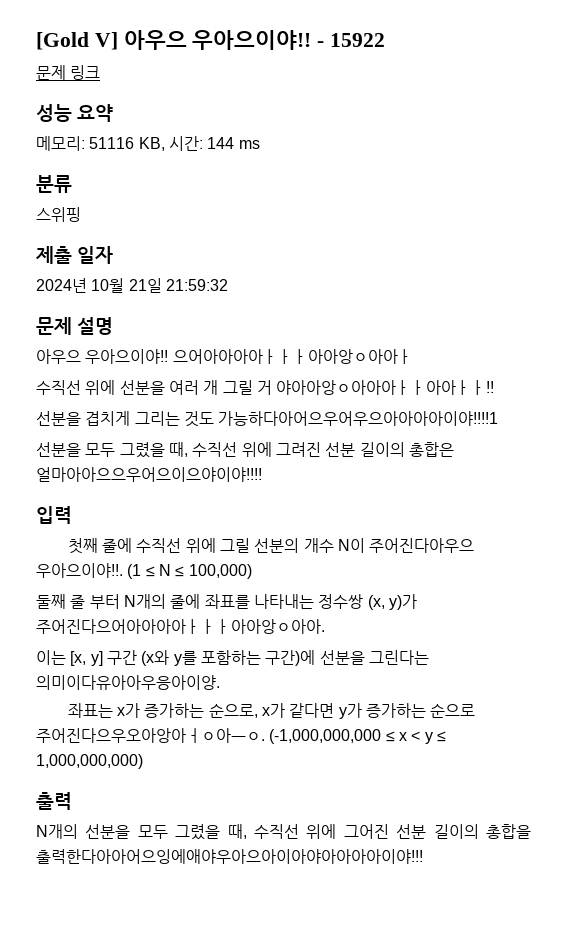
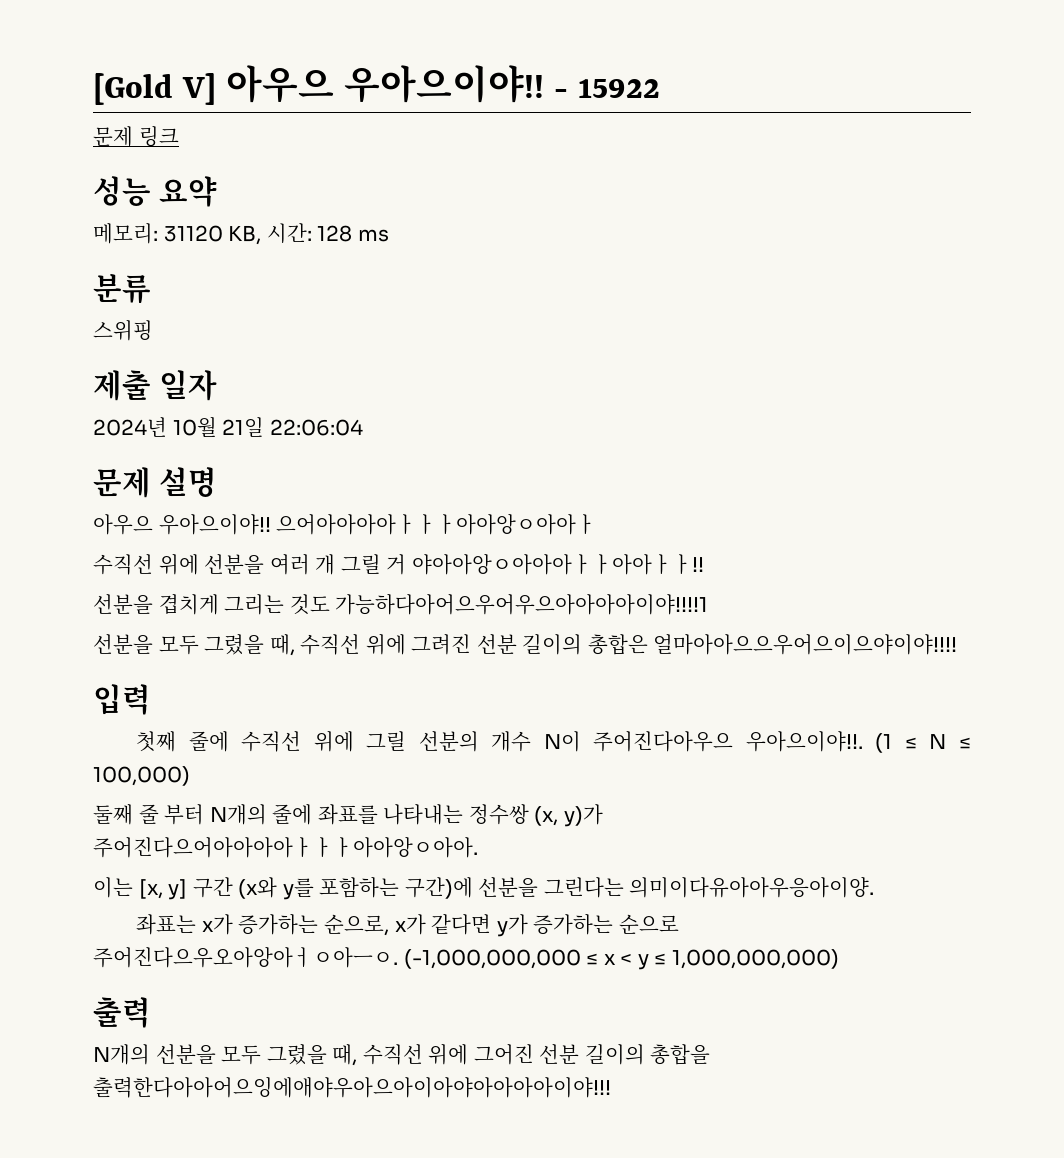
[89,137,135,149] 51116 -> [163,225,223,242] 31120
[207,137,235,149] 144 -> [317,225,353,242] 128
[165,279,228,291] 21:59:32 -> [269,419,363,436] 22:06:04

